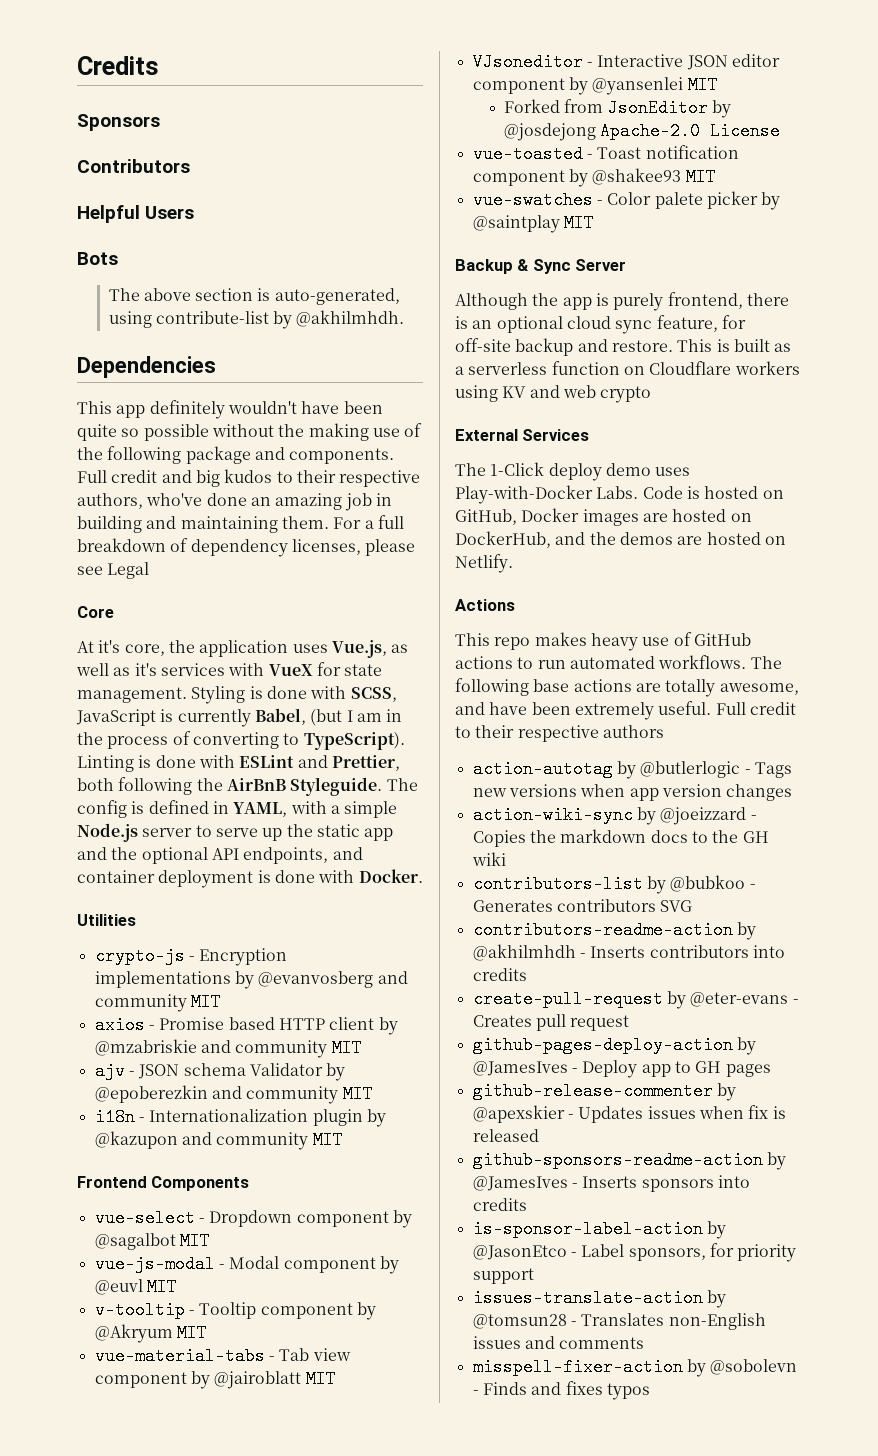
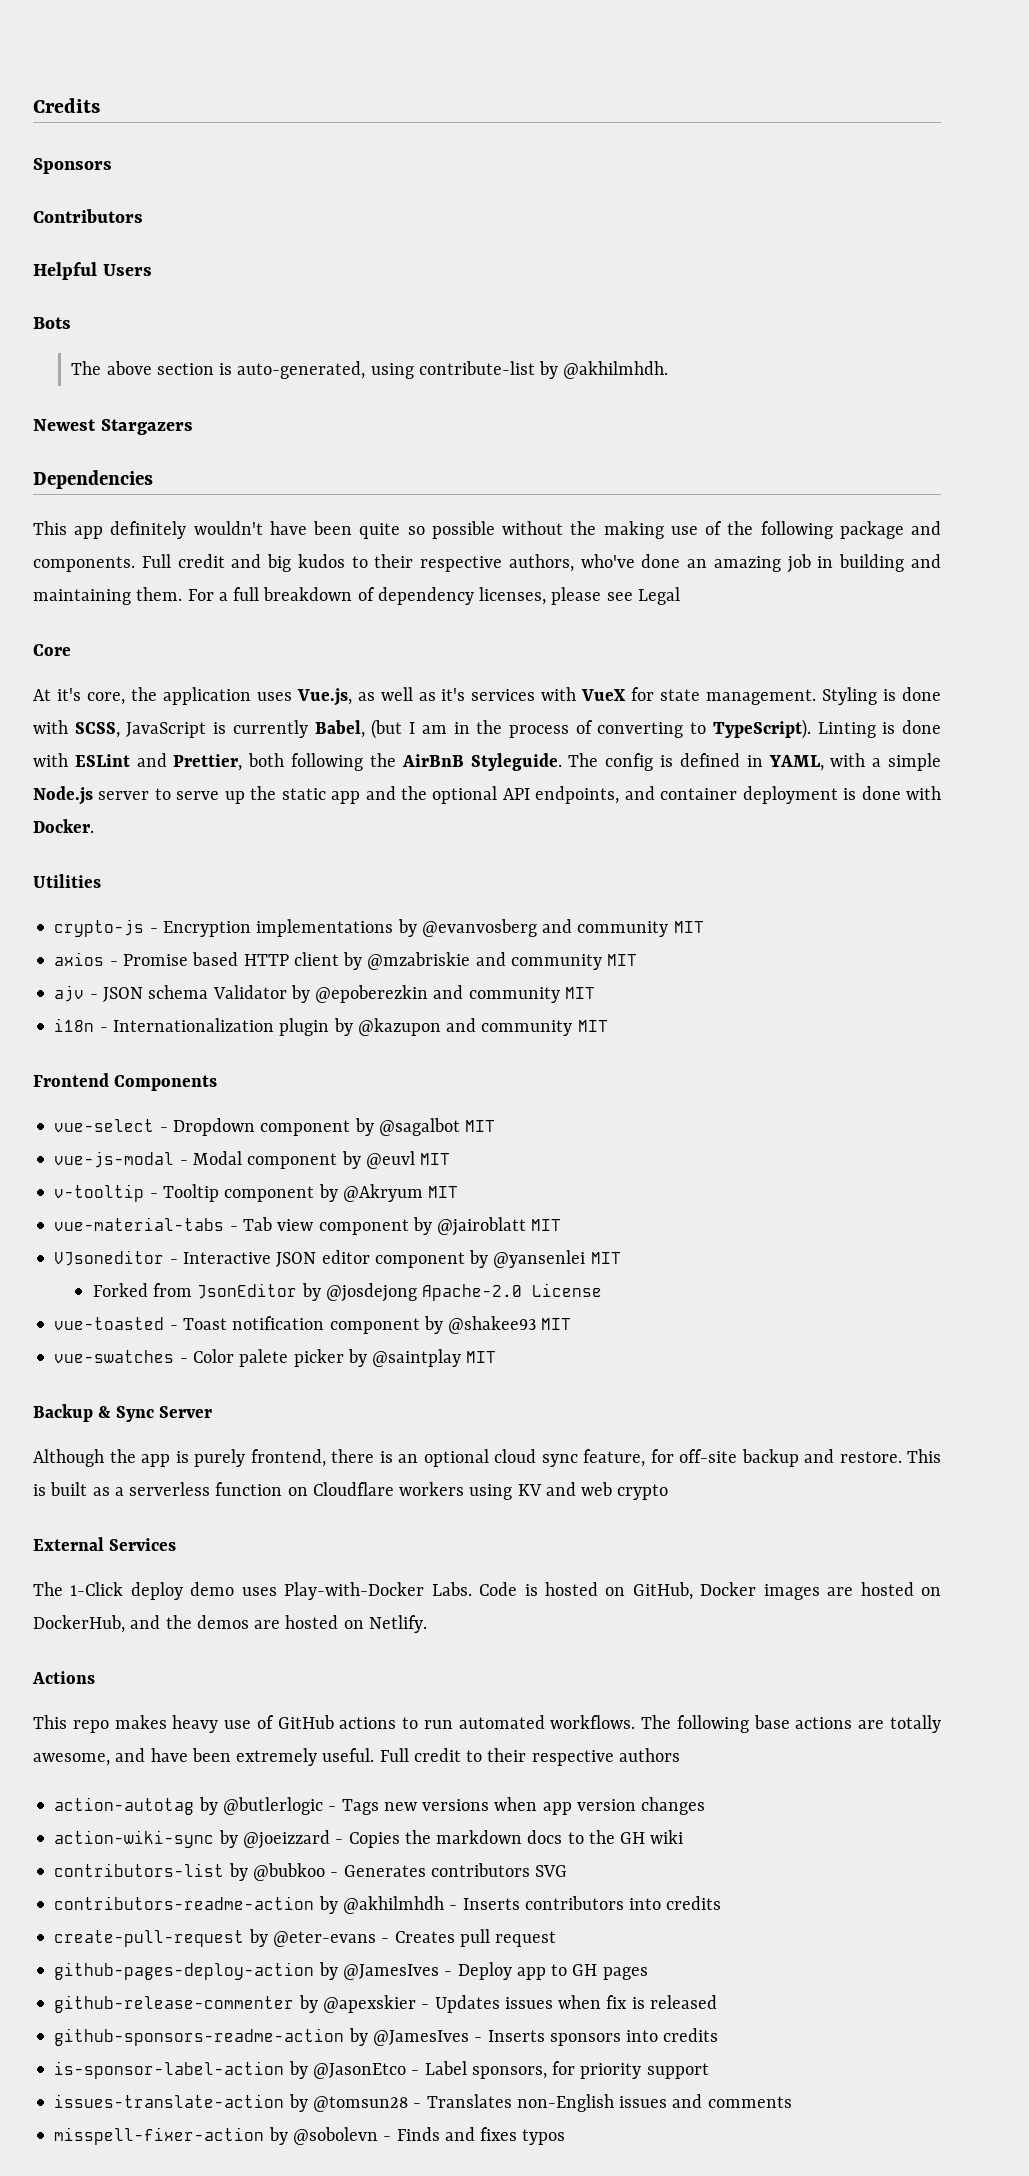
(405, 318) none -> [33,419,193,435] // Newest Stargazers

